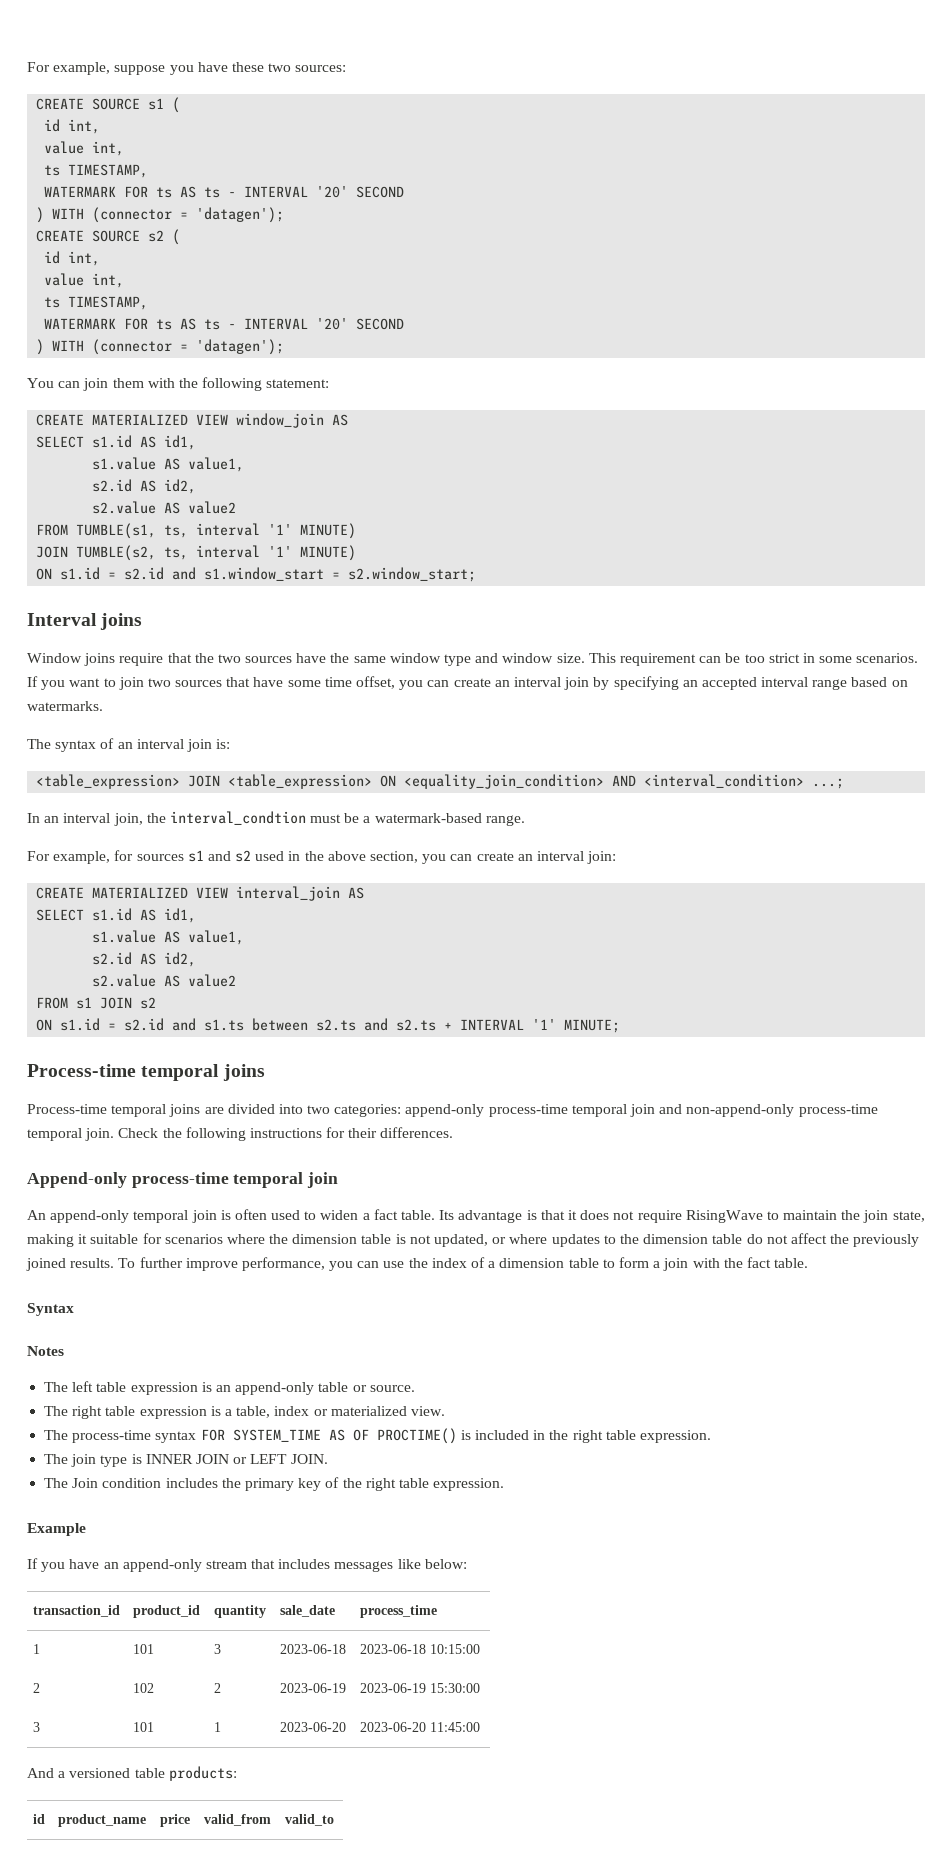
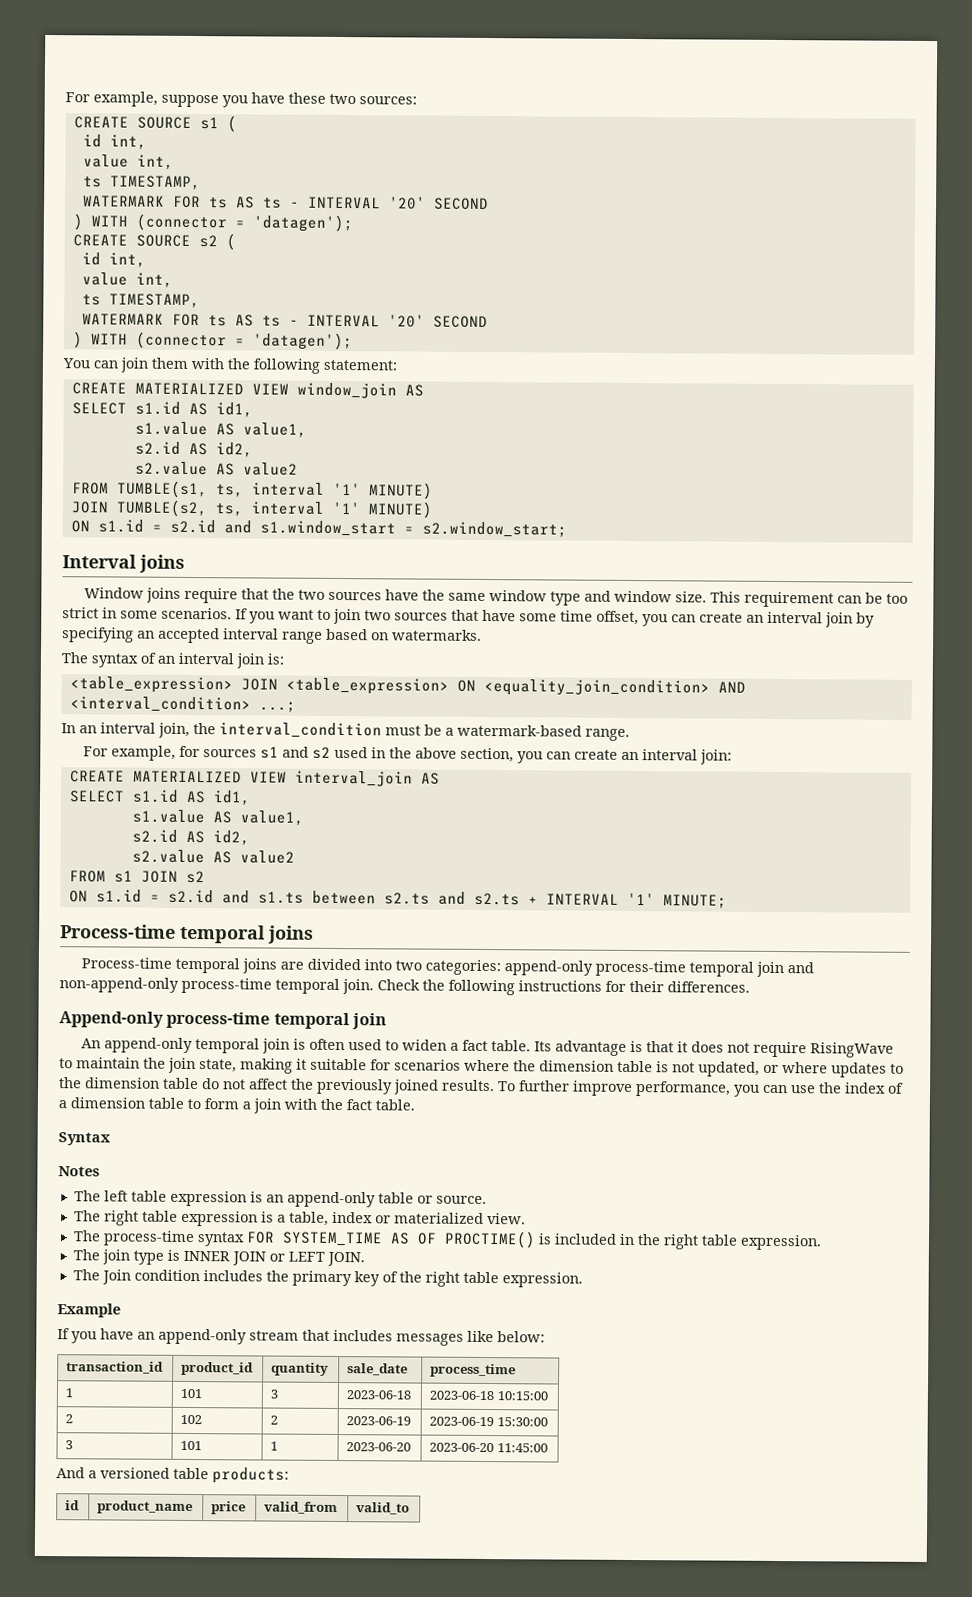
[169,811,306,825] interval_condtion -> [219,722,382,739] interval_condition

